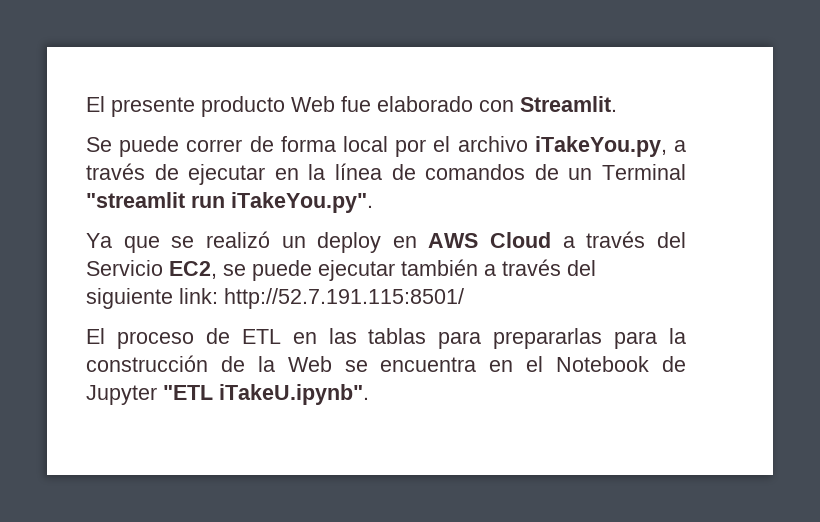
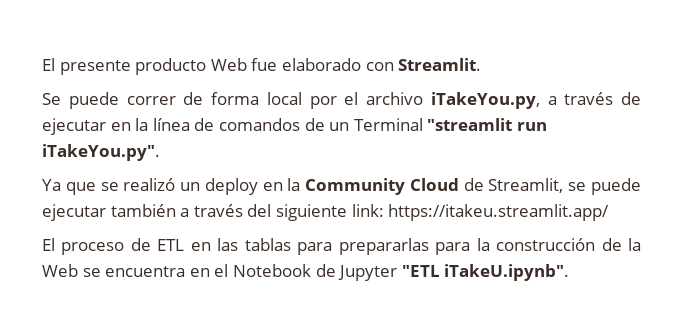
[428,231,686,248] [86,260,217,279] AWS Cloud a través del Servicio EC2, -> [287,178,564,195] la Community Cloud de Streamlit,
[224,288,464,309] http://52.7.191.115:8501/ -> [388,204,610,221] https://itakeu.streamlit.app/

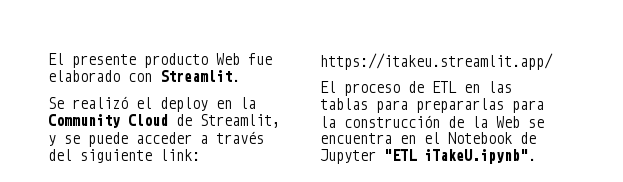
[68,92,641,109] [42,118,547,135] [42,144,160,161] [42,178,201,195] puede correr de forma local por el archivo iTakeYou.py, a través de ejecutar en la línea de comandos de un Terminal "streamlit run iTakeYou.py". // Ya que se realizó un -> [72,96,152,109] realizó el
(564, 185) none -> [48,135,56,146] y
[42,204,176,221] ejecutar también -> [136,132,192,144] acceder

